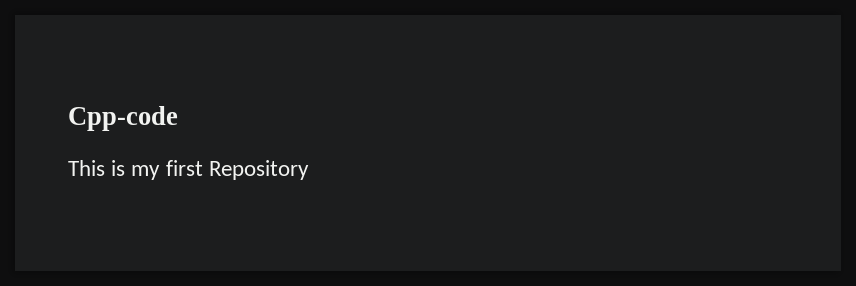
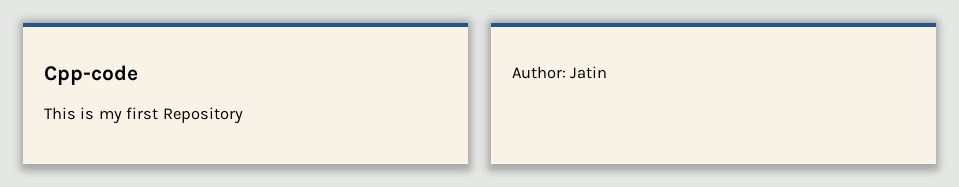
(309, 170) none -> [512,66,608,79] // Author: Jatin

